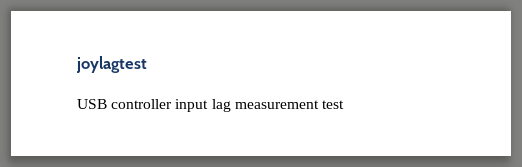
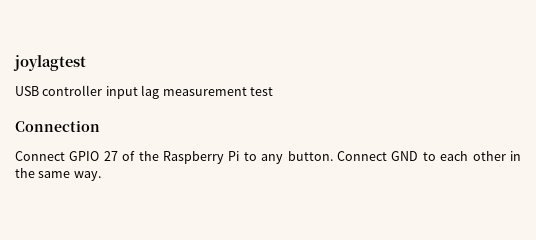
(344, 104) none -> [15,120,100,132] [15,151,521,164] [15,168,101,181] // Connection // Connect GPIO 27 of the Raspberry Pi to any button. Connect GND to each other in the same way.

